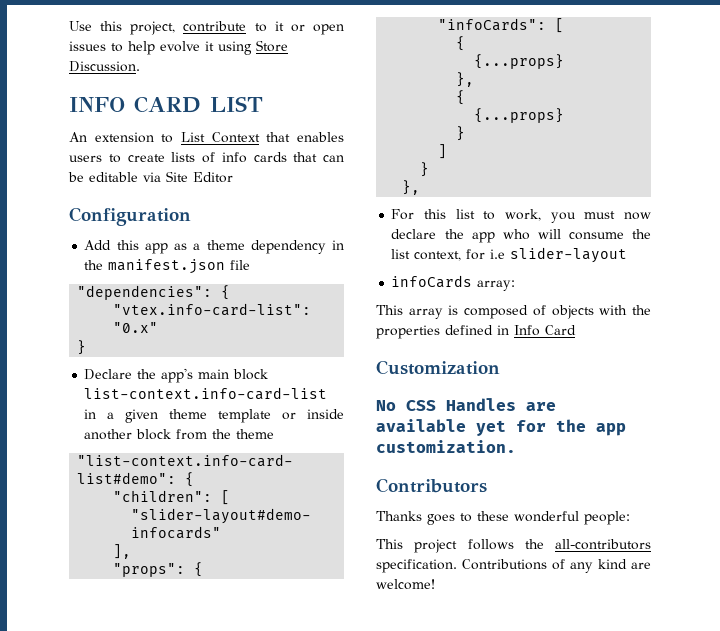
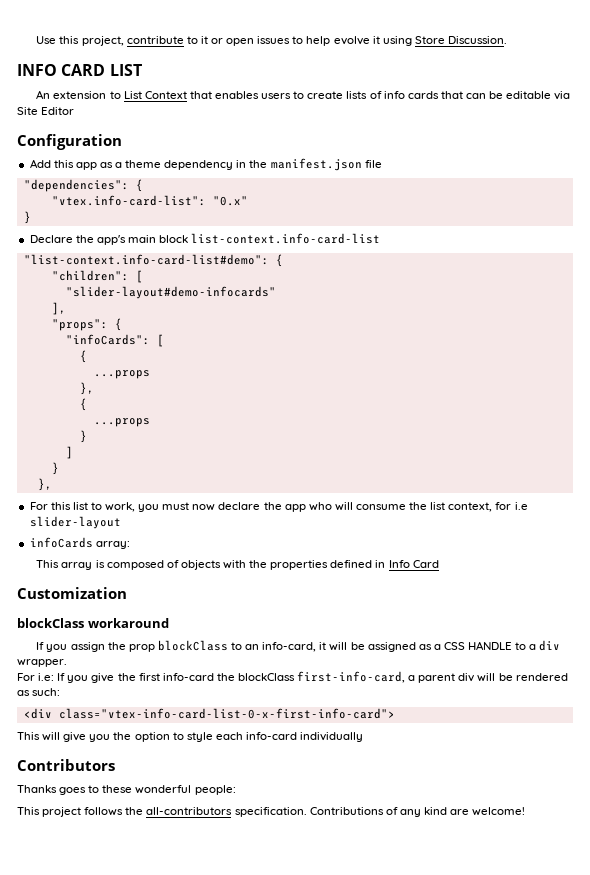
[84,409,344,423] [84,429,275,440] in a given theme template or inside another block from the theme -> (381, 238) none
[474,54,565,69] {...props} -> [93,370,150,379] ...props
[474,108,565,123] {...props} -> [93,418,150,427] ...props
[376,398,556,411] [376,419,626,436] [376,440,516,453] No CSS Handles are available yet for the app customization. -> [17,618,169,628] [36,640,561,652] [17,659,67,667] [17,671,568,683] [17,688,61,696] [23,708,395,719] [17,732,364,742] blockClass workaround // If you assign the prop blockClass to an info-card, it will be assigned as a CSS HANDLE to a div wrapper. // For i.e: If you give the first info-card the blockClass first-info-card, a parent div will be rendered as such: // <div class="vtex-info-card-list-0-x-first-info-card"> // This will give you the option to style each info-card individually

